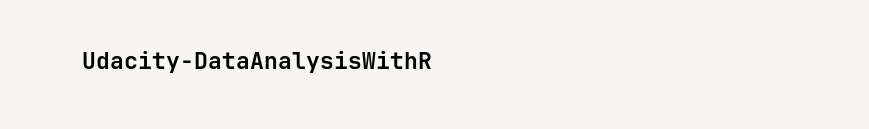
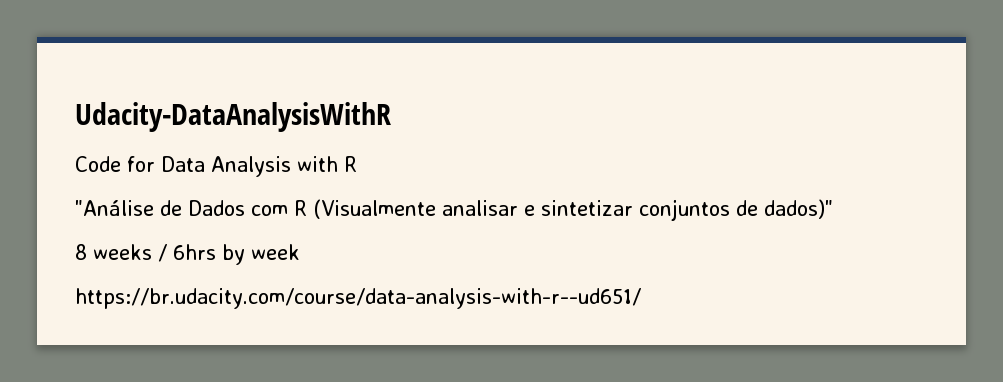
(432, 62) none -> [75,156,357,177] [75,199,833,221] [75,244,300,265] [75,288,641,309] // Code for Data Analysis with R // "Análise de Dados com R (Visualmente analisar e sintetizar conjuntos de dados)" // 8 weeks / 6hrs by week // https://br.udacity.com/course/data-analysis-with-r--ud651/

